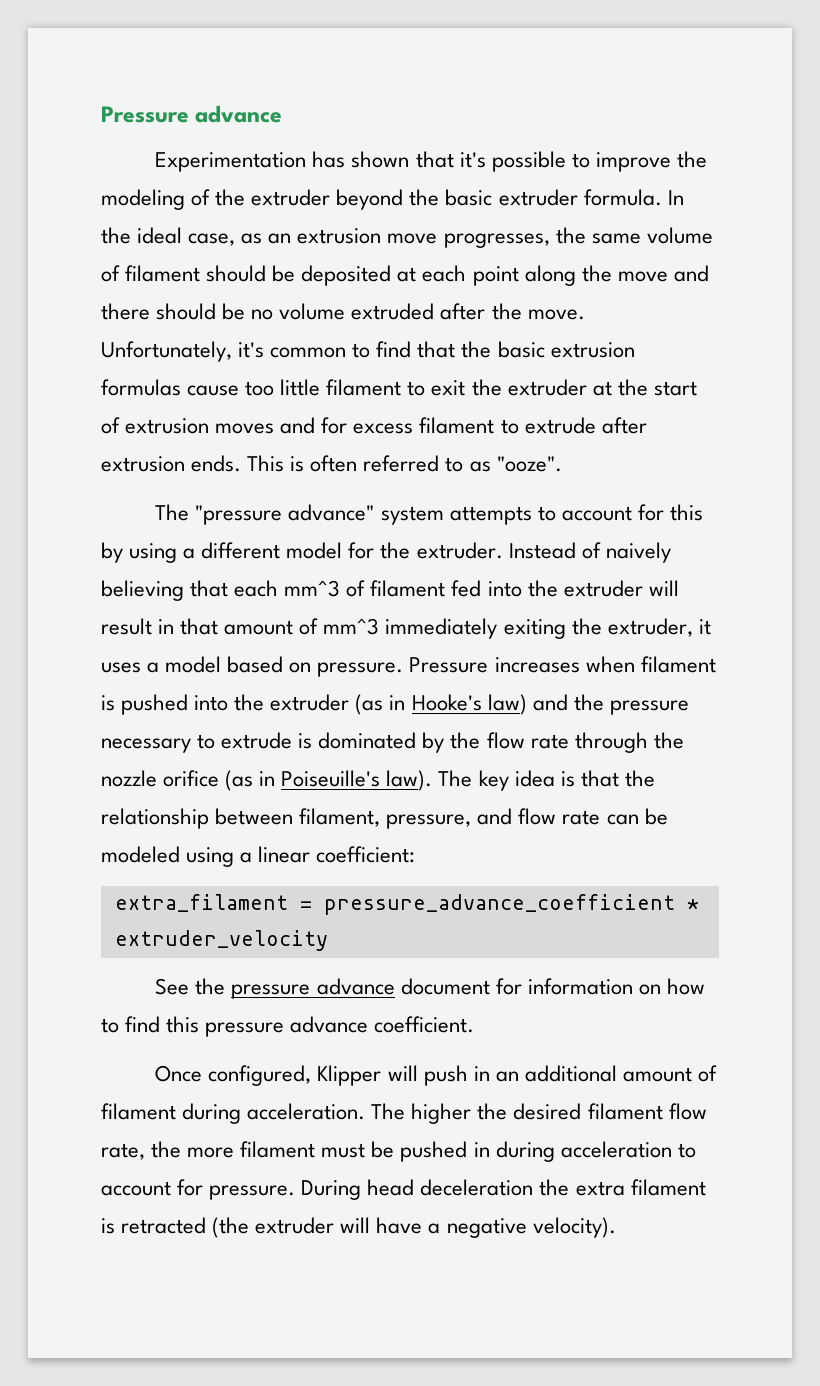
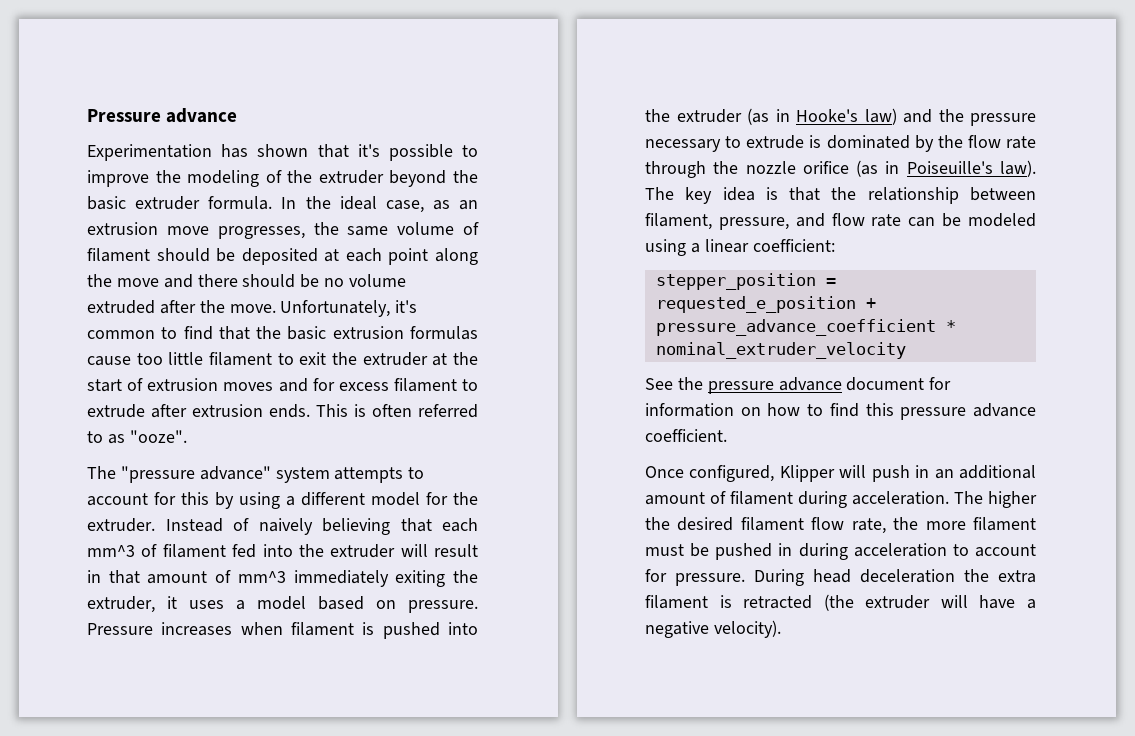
[114,894,312,912] extra_filament = -> [655,273,836,290] [655,296,876,313] stepper_position = requested_e_position +
[114,930,328,951] extruder_velocity -> [655,342,906,359] nominal_extruder_velocity

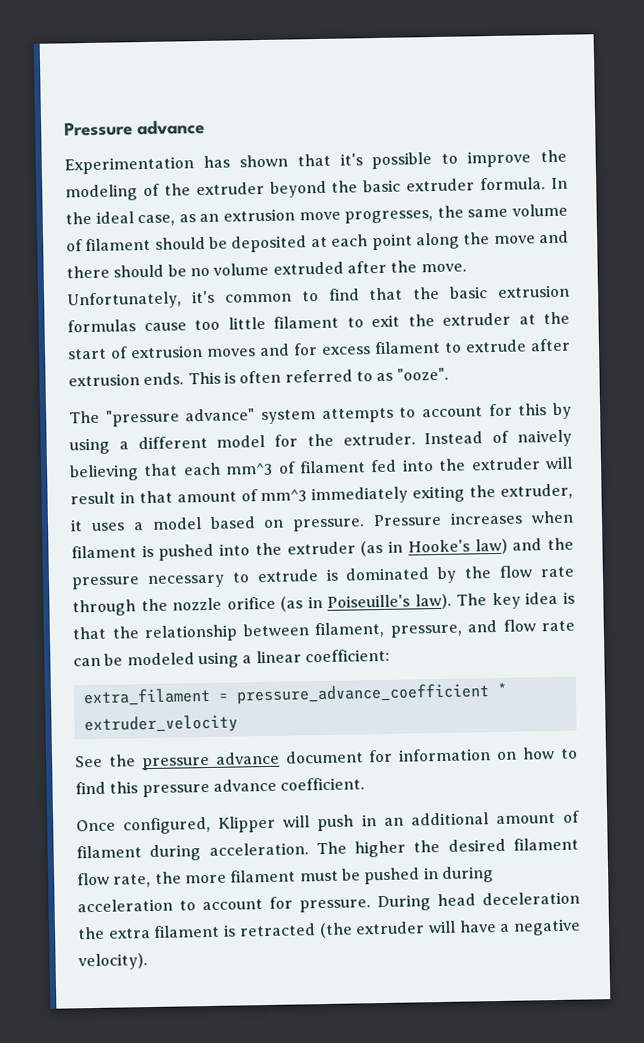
[655,273,836,290] [655,296,876,313] stepper_position = requested_e_position + -> [82,687,229,707] extra_filament =
[655,342,906,359] nominal_extruder_velocity -> [83,714,238,735] extruder_velocity

